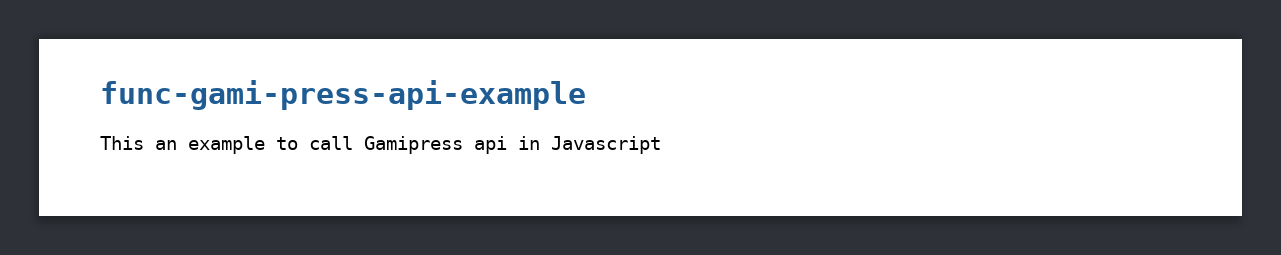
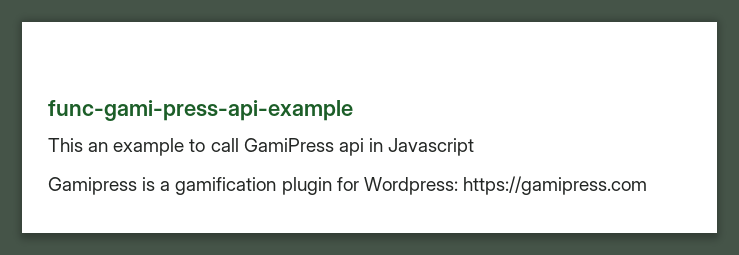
[364,136,463,154] Gamipress -> [243,138,334,152] GamiPress
(661, 145) none -> [48,176,647,195] // Gamipress is a gamification plugin for Wordpress: https://gamipress.com

